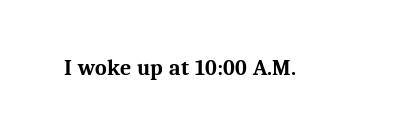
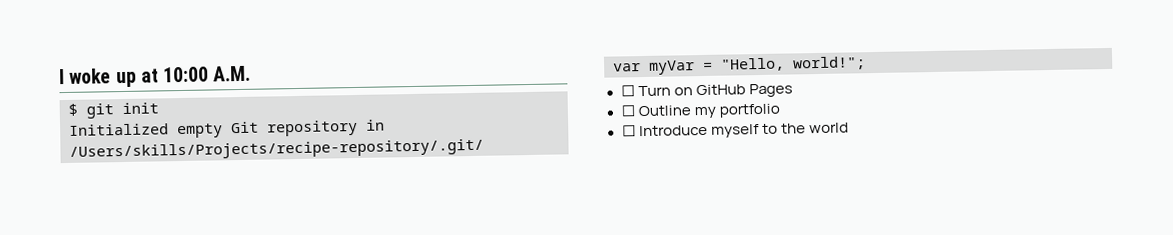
(296, 67) none -> [68,102,159,119] [69,119,385,139] [69,138,484,161] [613,56,866,75] [620,83,793,98] [620,103,781,119] [621,122,849,138] // $ git init // Initialized empty Git repository in /Users/skills/Projects/recipe-repository/.git/ // var myVar = "Hello, world!"; // ☐ Turn on GitHub Pages // ☐ Outline my portfolio // ☐ Introduce myself to the world

